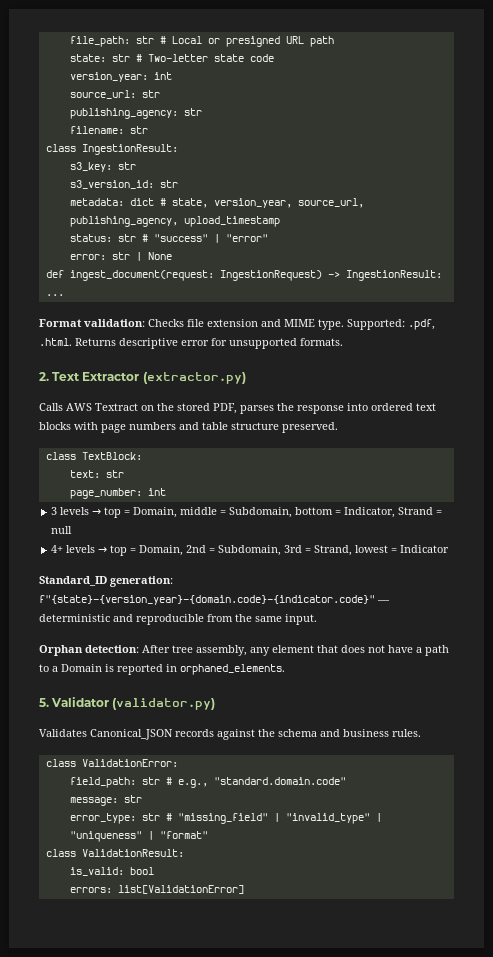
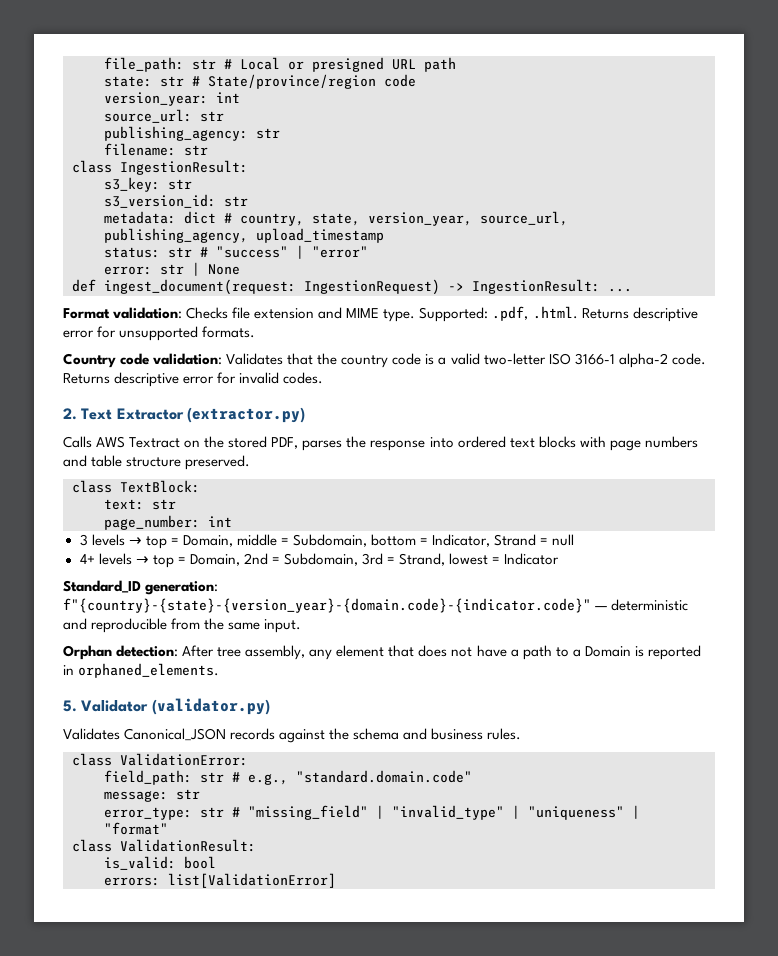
[147,54,244,62] Two-letter state -> [208,74,376,89] State/province/region
(166, 202) none -> [240,213,304,226] country,
(343, 342) none -> [63,353,706,368] [63,372,324,387] // Country code validation: Validates that the country code is a valid two-letter ISO 3166-1 alpha-2 code. Returns descriptive error for invalid codes.
[39,595,375,605] f"{state}-{version_year}-{domain.code}-{indicator.code}" -> [63,598,591,613] f"{country}-{state}-{version_year}-{domain.code}-{indicator.code}"

